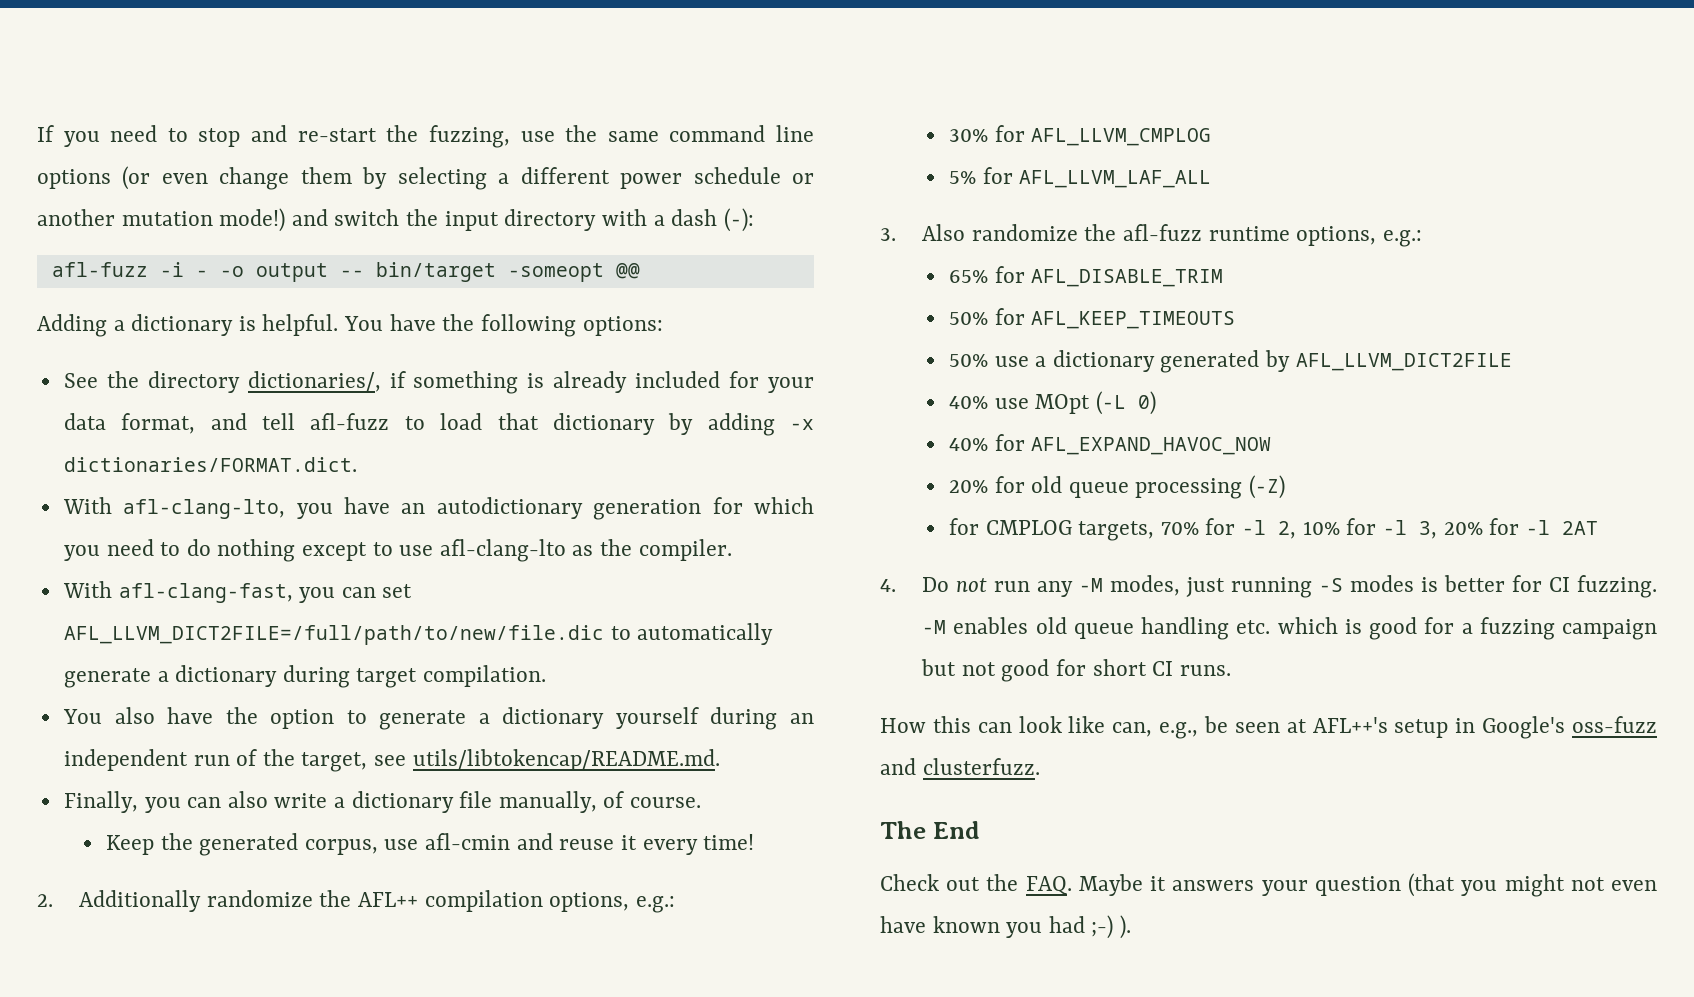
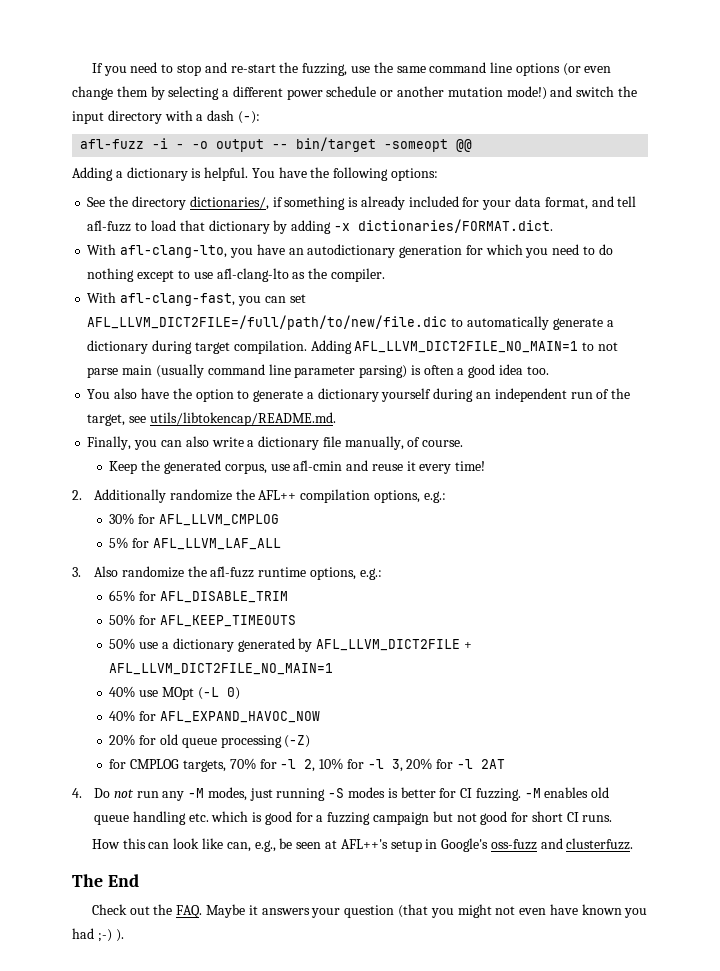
(547, 676) none -> [310,340,618,354] [87,364,549,378] Adding AFL_LLVM_DICT2FILE_NO_MAIN=1 to not parse main (usually command line parameter parsing) is often a good idea too.
(1512, 362) none -> [463,642,472,649] [109,663,334,675] + AFL_LLVM_DICT2FILE_NO_MAIN=1

